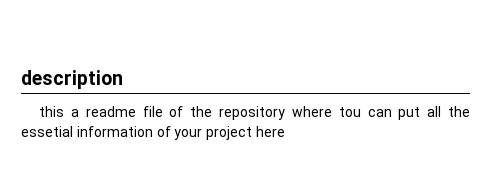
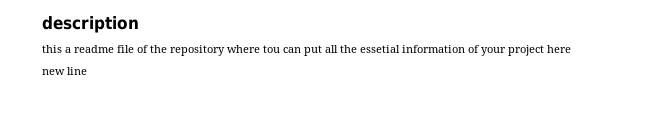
(285, 131) none -> [42,67,87,75] // new line

